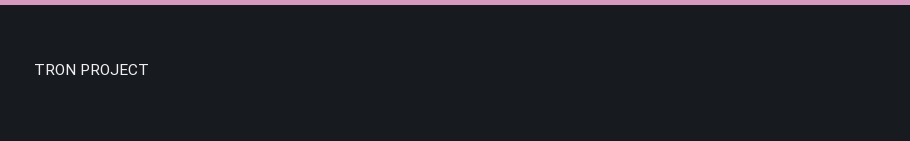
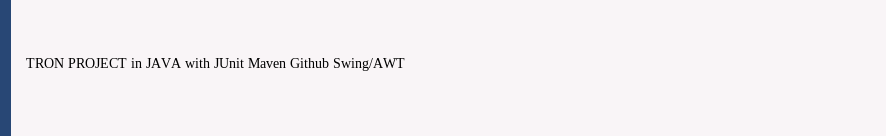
(150, 69) none -> [131,58,405,71] in JAVA with JUnit Maven Github Swing/AWT

